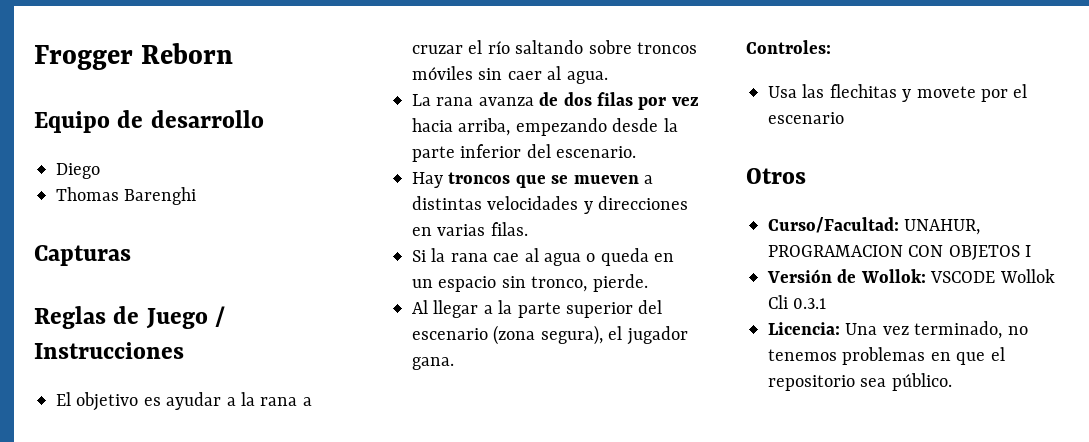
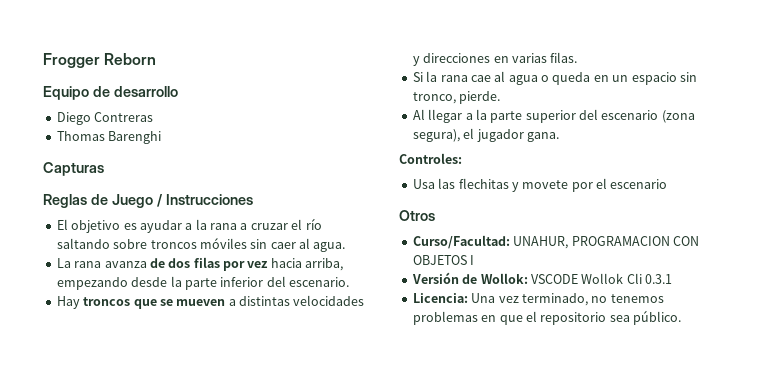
(100, 171) none -> [94,112,154,122] Contreras

